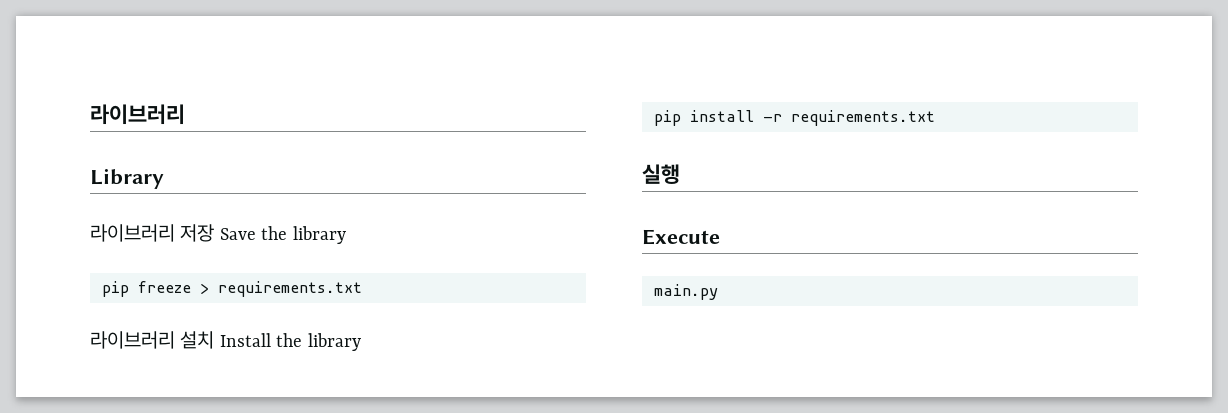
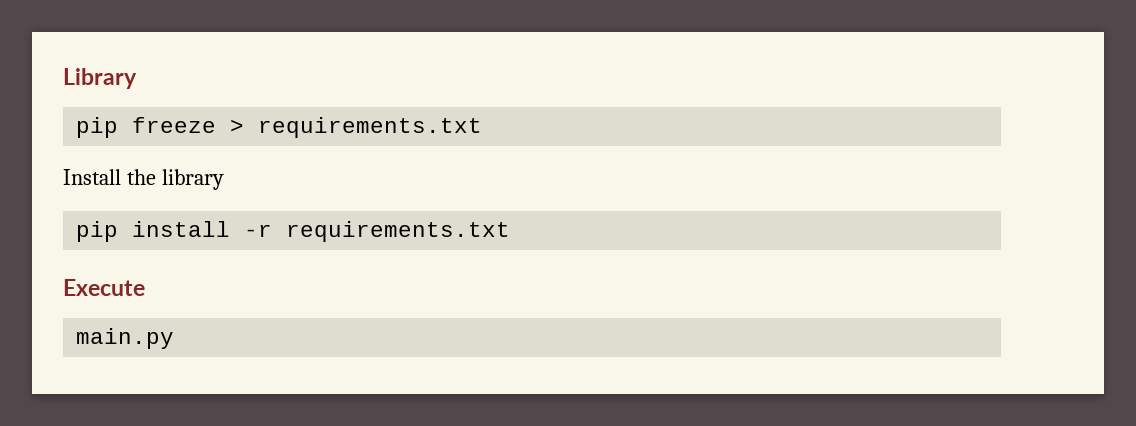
[90,104,185,125] 라이브러리 // -> (63, 78) none
[90,224,346,244] // 라이브러리 저장 Save the library -> (137, 78) none
[90,331,215,349] 라이브러리 설치 -> (483, 127) none
[642,164,680,184] // 실행 -> (511, 231) none

